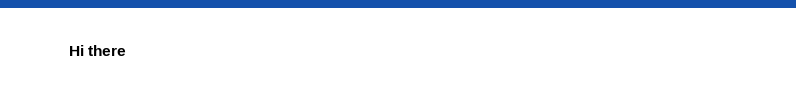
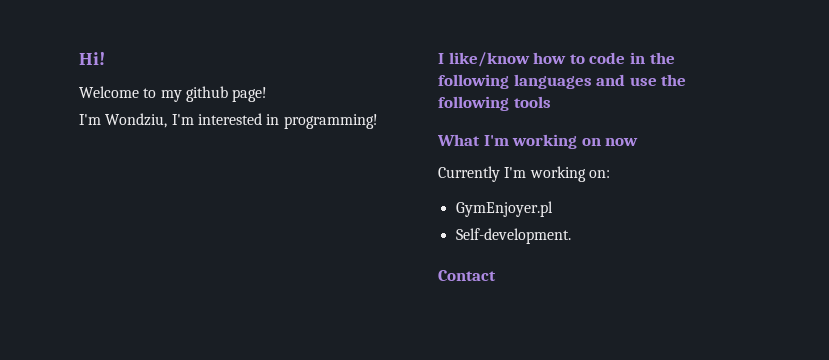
[69,45,127,56] Hi there -> [79,52,105,65] [79,86,268,102] [79,113,378,129] [438,52,675,67] [438,74,687,89] [438,96,551,111] [437,134,639,149] [438,166,610,182] [455,201,553,217] [455,228,571,244] [438,270,496,281] Hi! // Welcome to my github page! // I'm Wondziu, I'm interested in programming! // I like/know how to code in the following languages and use the following tools // What I'm working on now // Currently I'm working on: // GymEnjoyer.pl // Self-development. // Contact

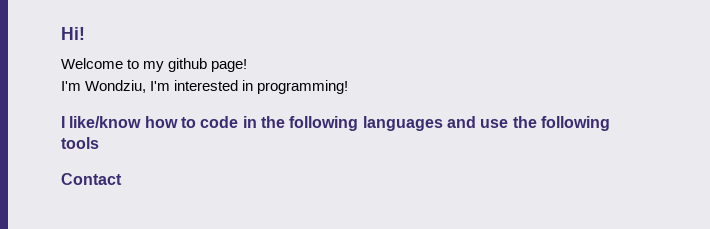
[437,134,639,149] [438,166,610,182] [455,201,553,217] [455,228,571,244] // What I'm working on now // Currently I'm working on: // GymEnjoyer.pl // Self-development. -> (99, 143) none

